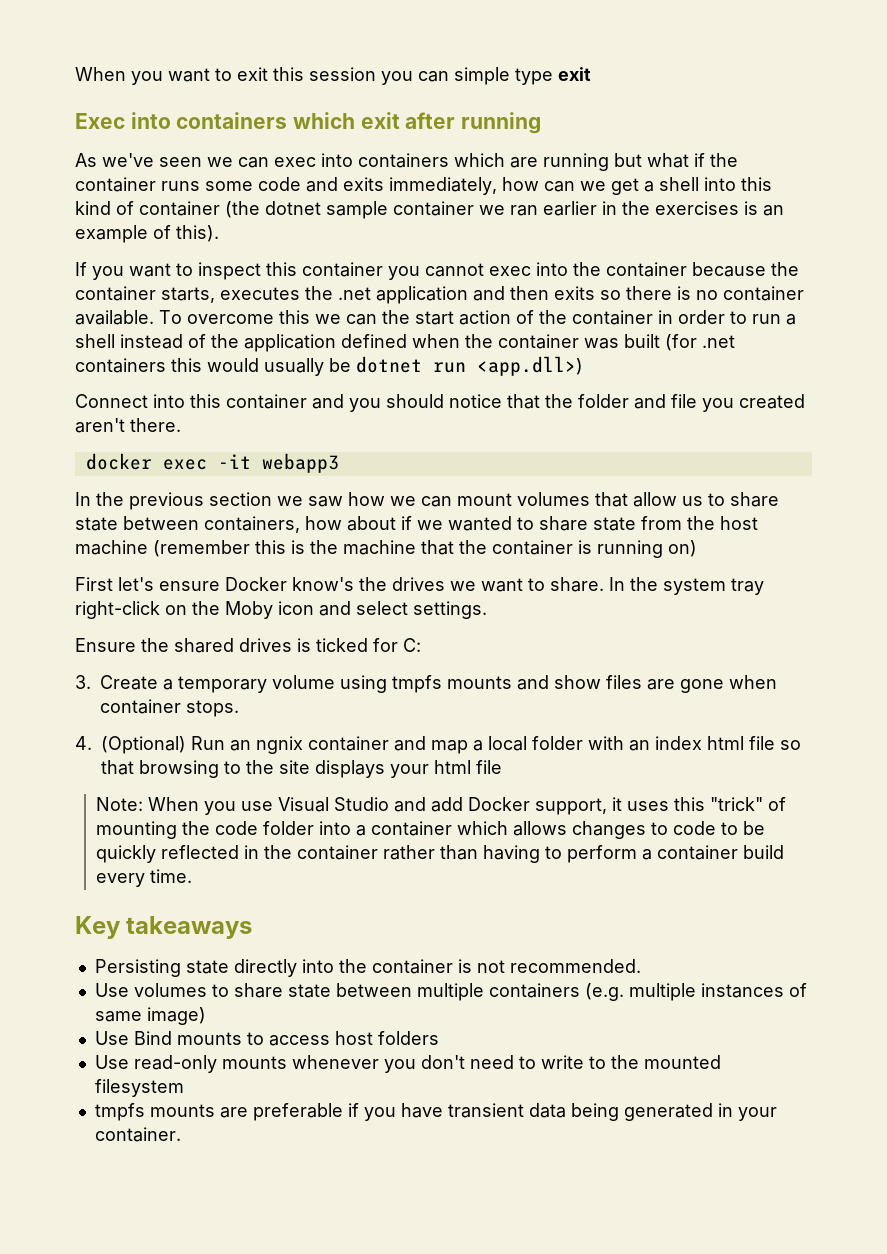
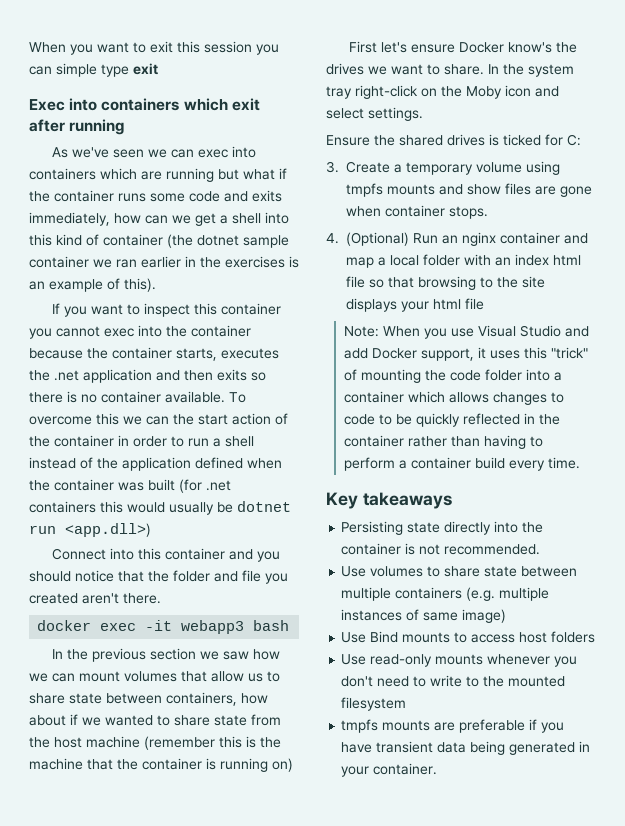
(339, 463) none -> [253,620,290,631] bash
[256,736,303,754] ngnix -> [462,232,496,246] nginx

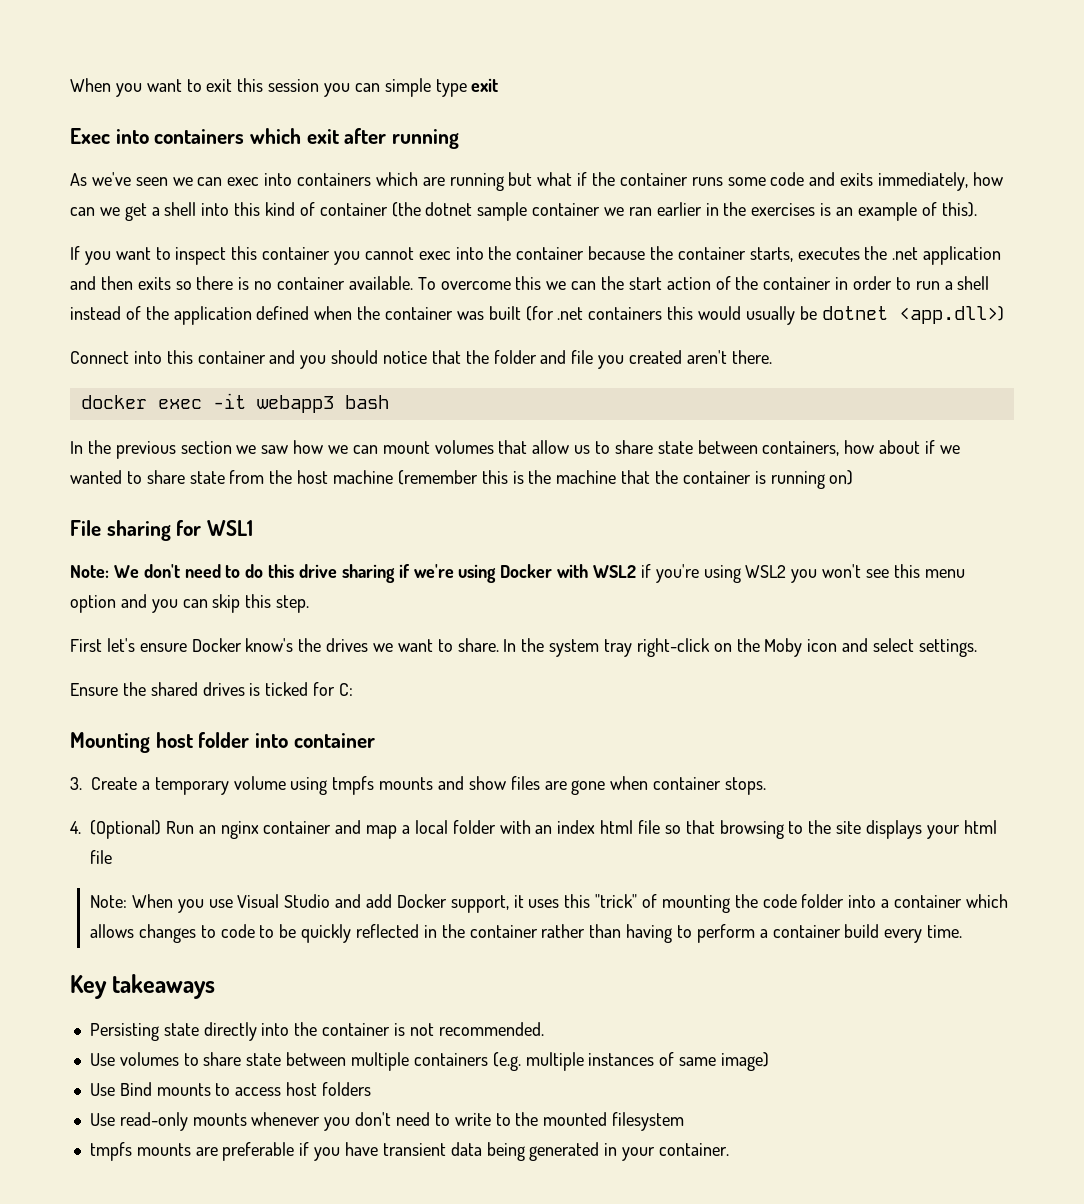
[29,525,56,534] run -> (888, 313) none
(293, 765) none -> [70,520,254,541] [70,564,965,583] [70,594,310,613] // File sharing for WSL1 // Note: We don't need to do this drive sharing if we're using Docker with WSL2 if you're using WSL2 you won't see this menu option and you can skip this step.
(581, 140) none -> [70,732,375,753] // Mounting host folder into container

